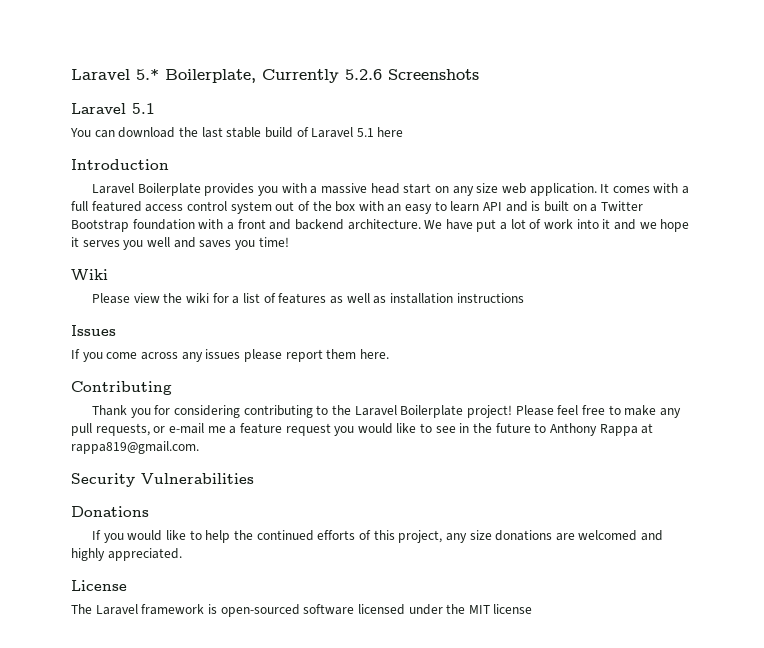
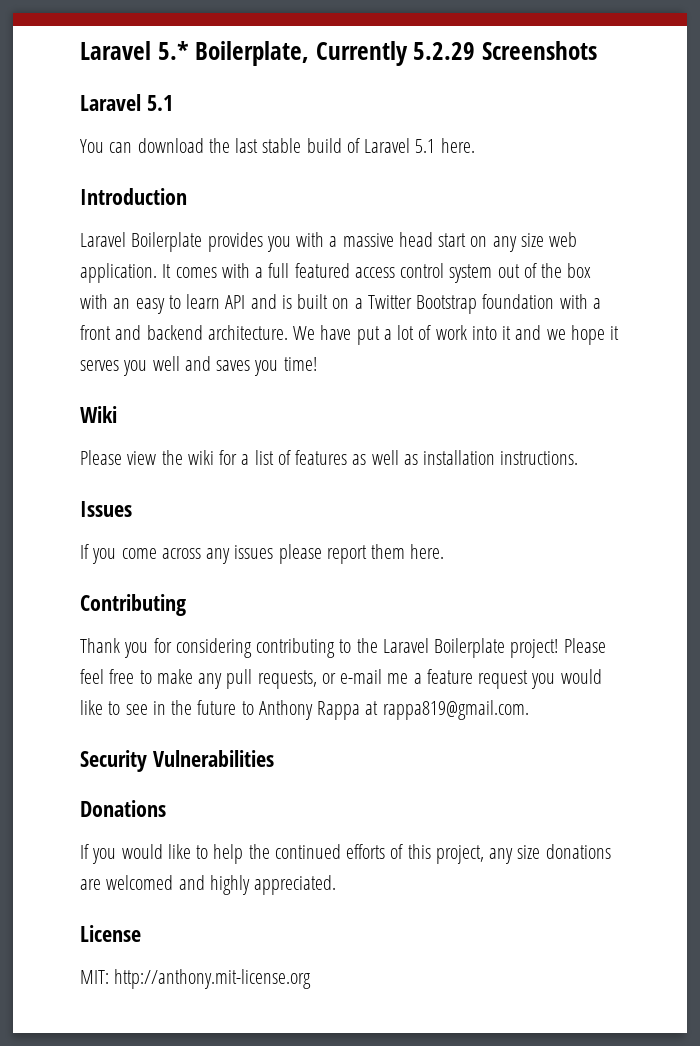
[345,69,382,80] 5.2.6 -> [413,42,476,60] 5.2.29
[377,127,404,137] here -> [440,138,475,153] here.
[456,293,524,303] instructions -> [500,451,579,465] instructions.
[71,604,533,617] The Laravel framework is open-sourced software licensed under the MIT license -> [80,969,312,989] MIT: http://anthony.mit-license.org

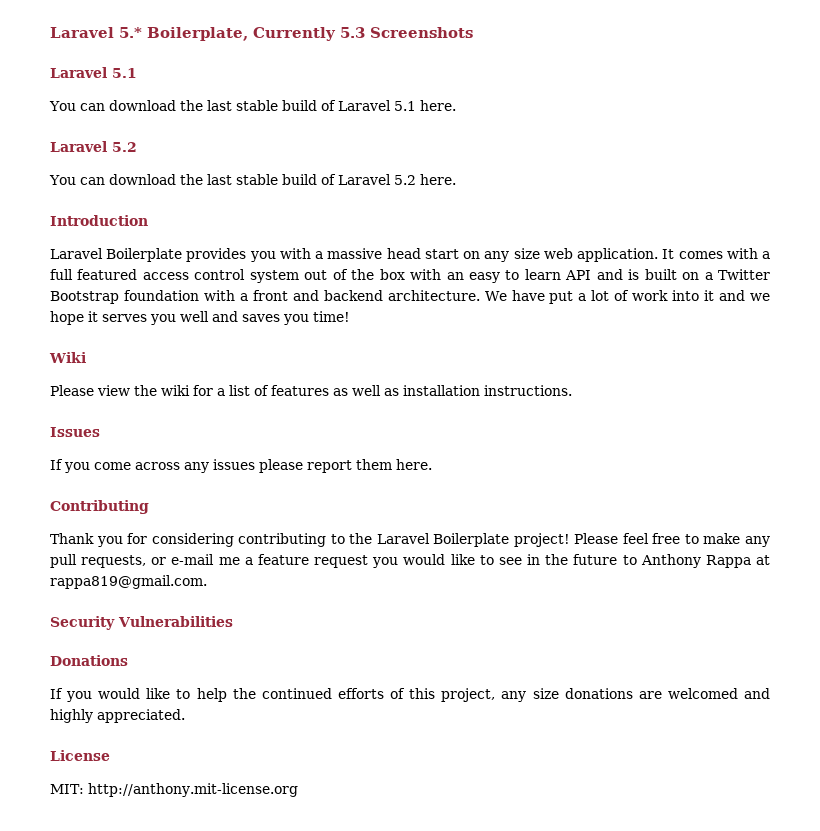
[413,42,476,60] 5.2.29 -> [340,27,365,38] 5.3
(475, 145) none -> [50,141,137,152] [49,174,456,185] // Laravel 5.2 // You can download the last stable build of Laravel 5.2 here.

